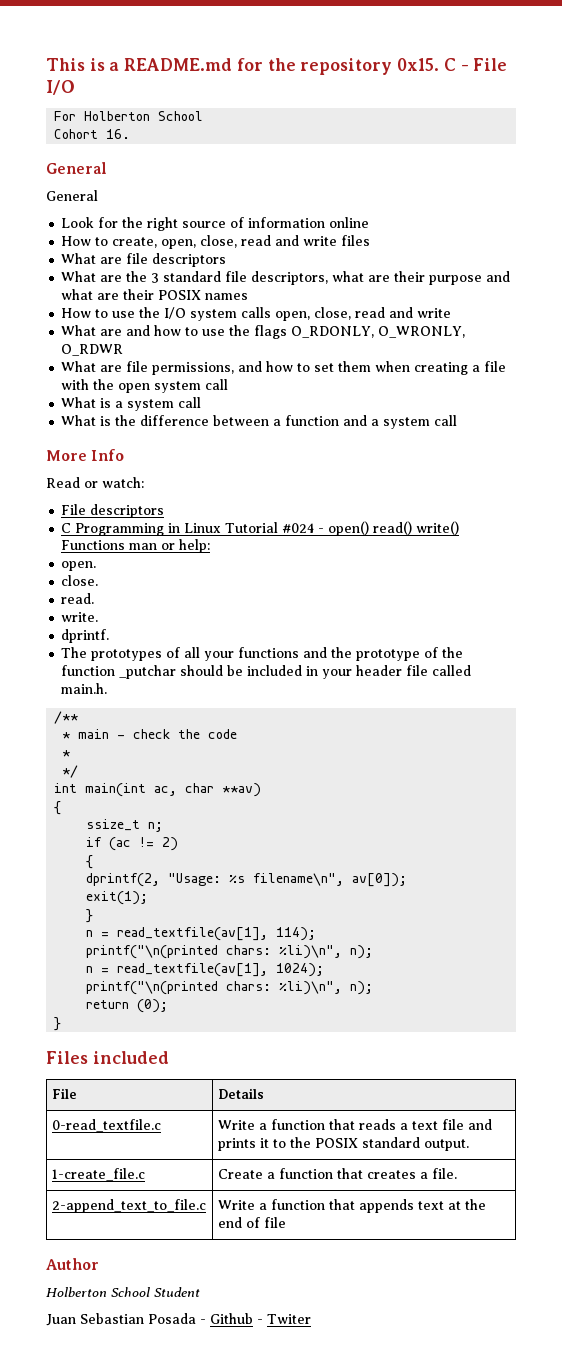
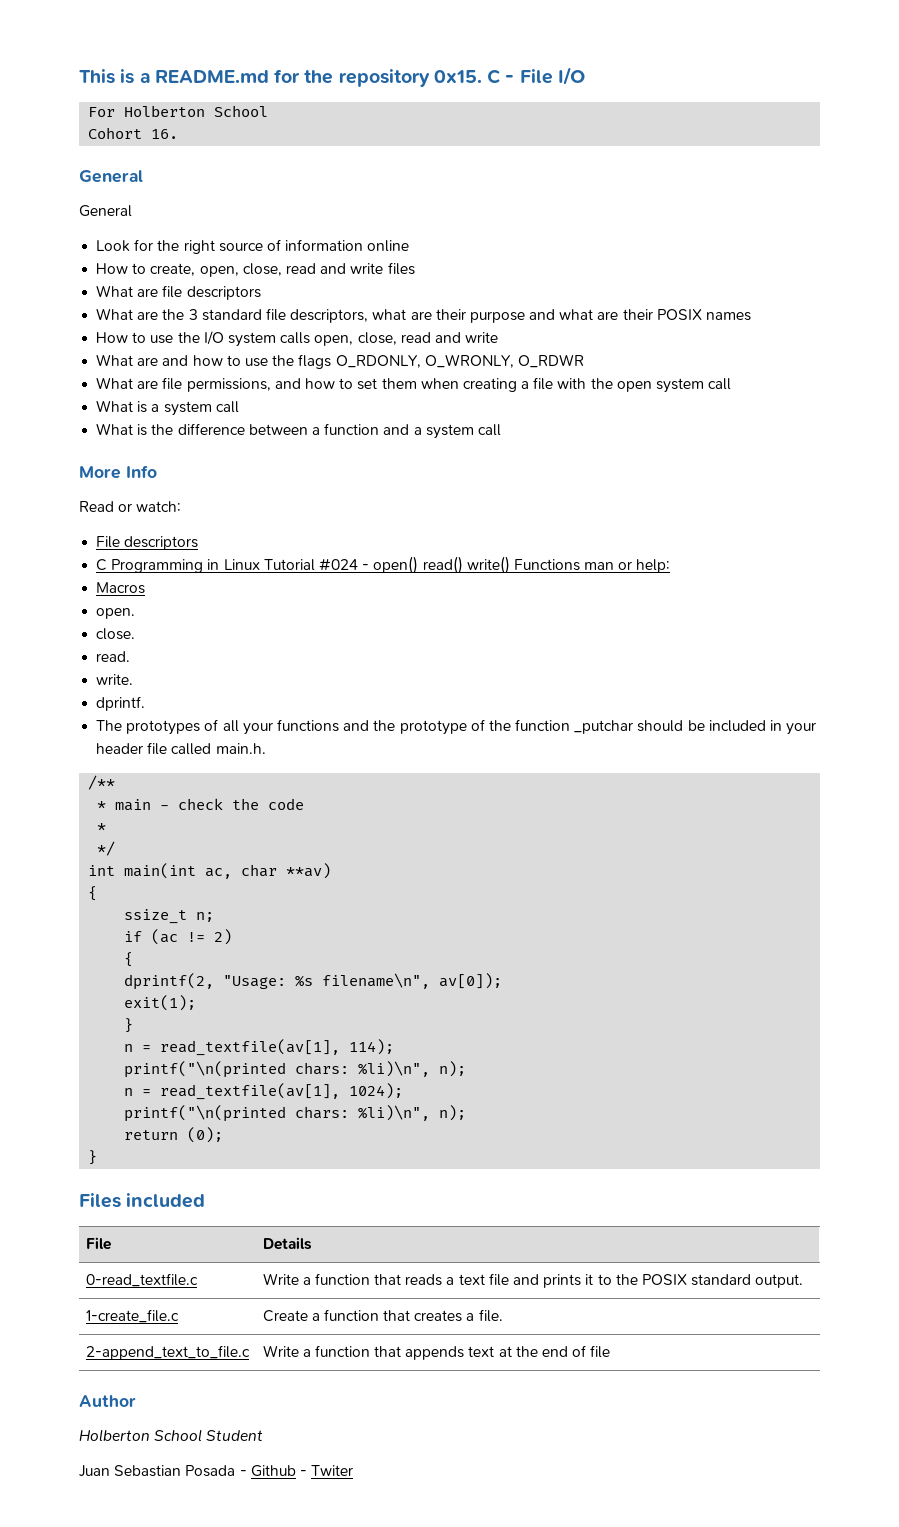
(211, 546) none -> [96,582,146,594] // Macros

